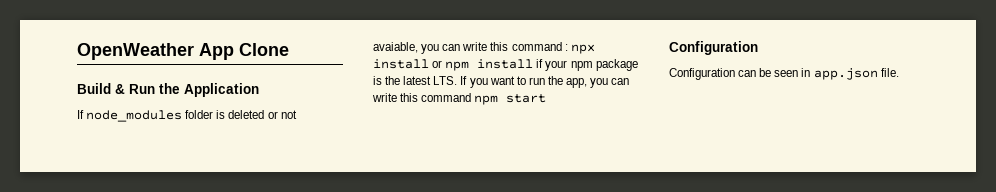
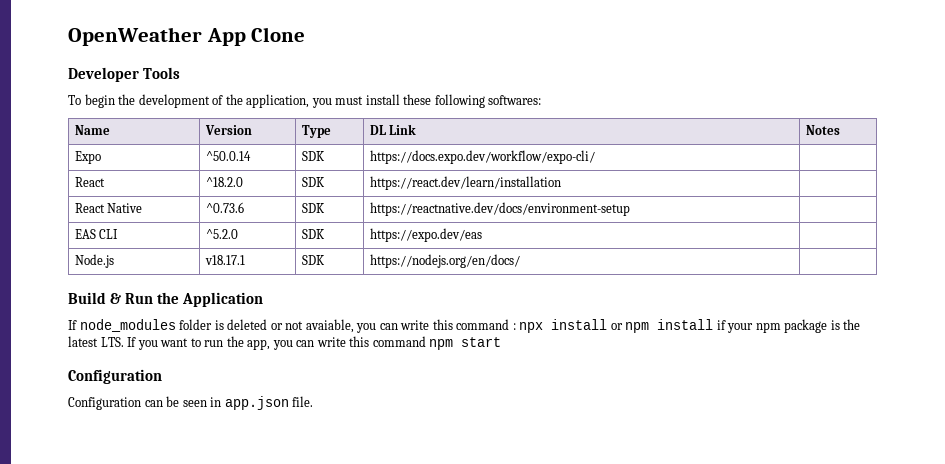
(289, 49) none -> [68,67,181,82] [68,94,542,108] [74,125,110,135] [204,125,252,135] [301,125,331,138] [369,124,417,135] [805,125,840,135] [74,151,101,164] [205,151,251,161] [301,151,325,161] [369,150,595,164] [74,177,105,187] [205,177,243,187] [301,177,325,187] [369,176,561,190] [74,203,143,213] [205,202,244,213] [301,203,325,213] [369,202,630,216] [74,229,119,239] [205,229,238,239] [301,229,325,239] [369,228,482,242] [74,254,114,268] [204,255,245,265] [301,255,325,265] [369,254,520,268] // Developer Tools // To begin the development of the application, you must install these following softwares: // Name | Version | Type | DL Link | Notes // Expo | ^50.0.14 | SDK | https://docs.expo.dev/workflow/expo-cli/ | // React | ^18.2.0 | SDK | https://react.dev/learn/installation | // React Native | ^0.73.6 | SDK | https://reactnative.dev/docs/environment-setup | // EAS CLI | ^5.2.0 | SDK | https://expo.dev/eas | // Node.js | v18.17.1 | SDK | https://nodejs.org/en/docs/ |

